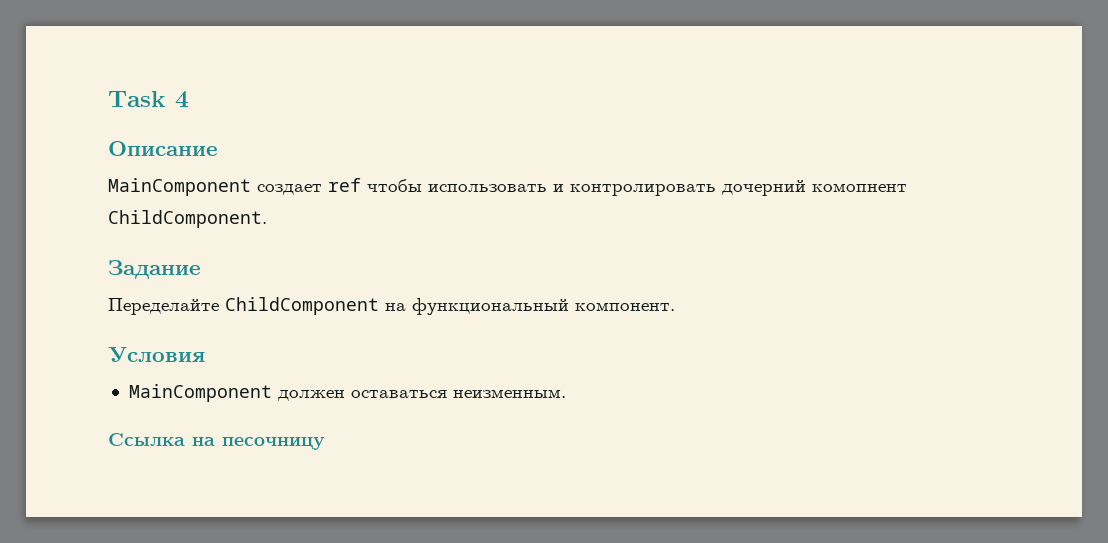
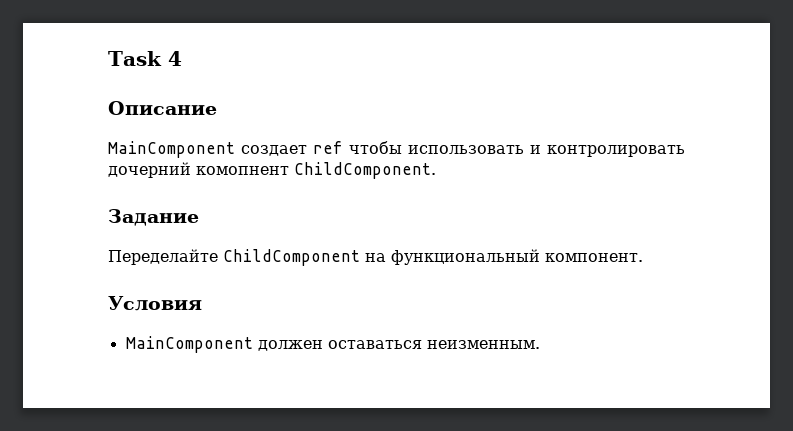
[108,433,325,450] // Ссылка на песочницу -> (540, 344) none

